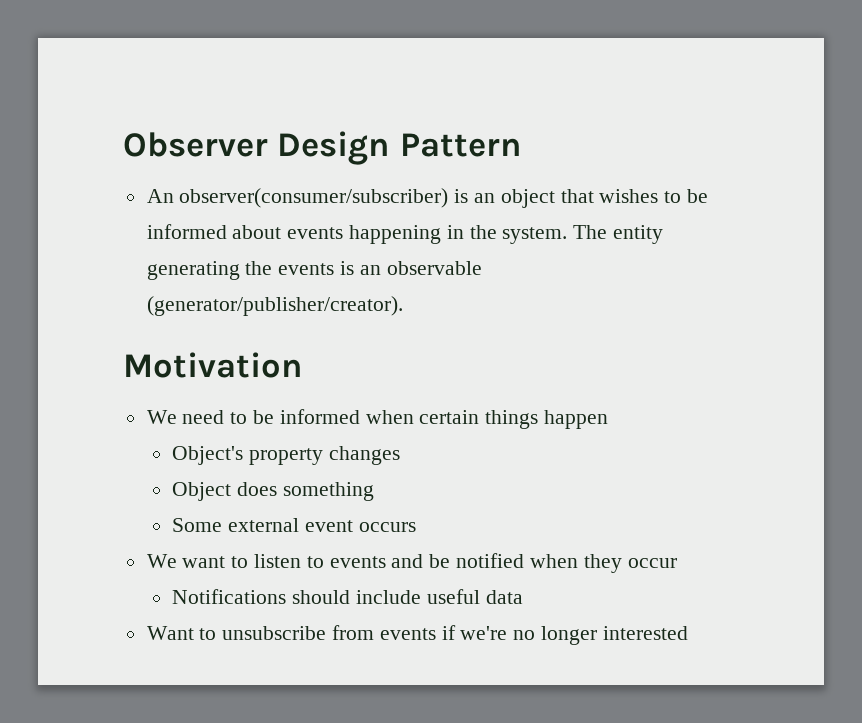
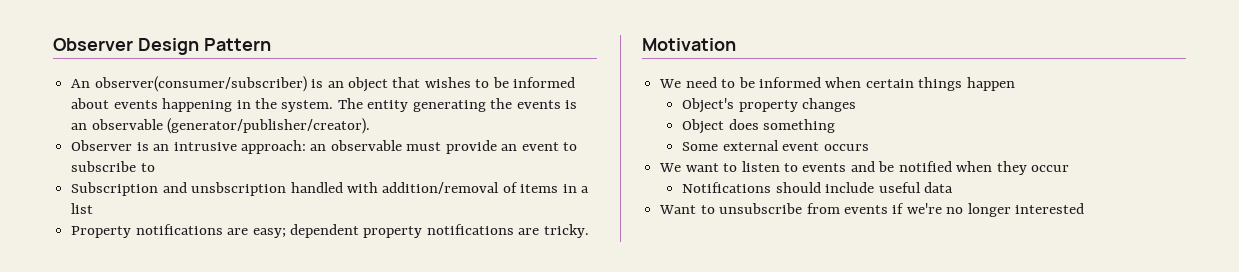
(403, 306) none -> [71,140,578,154] [71,161,155,172] [71,182,590,196] [71,203,94,214] [71,224,589,238] // Observer is an intrusive approach: an observable must provide an event to subscribe to // Subscription and unsbscription handled with addition/removal of items in a list // Property notifications are easy; dependent property notifications are tricky.

